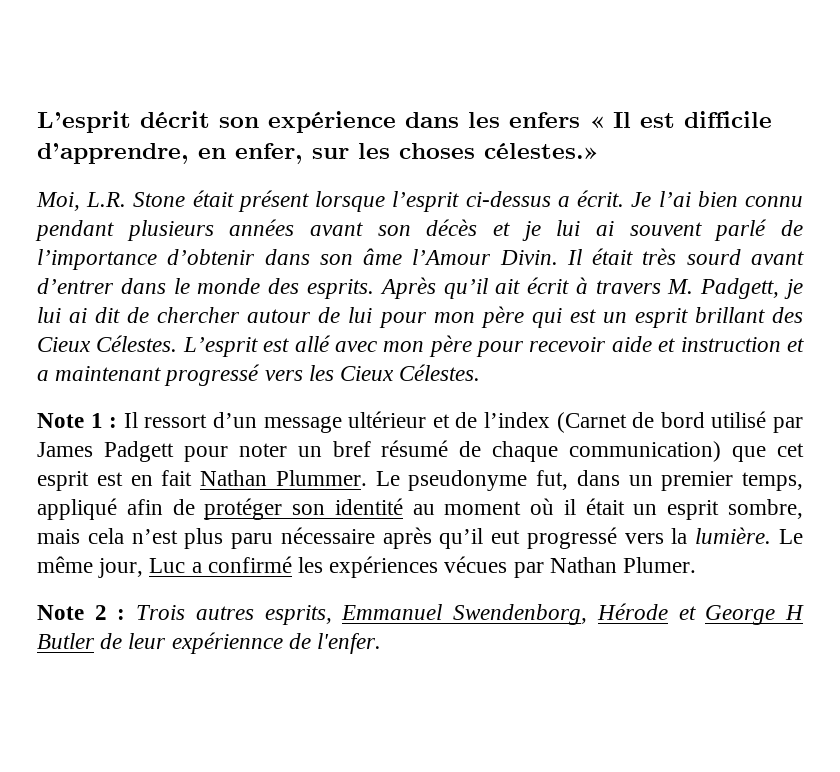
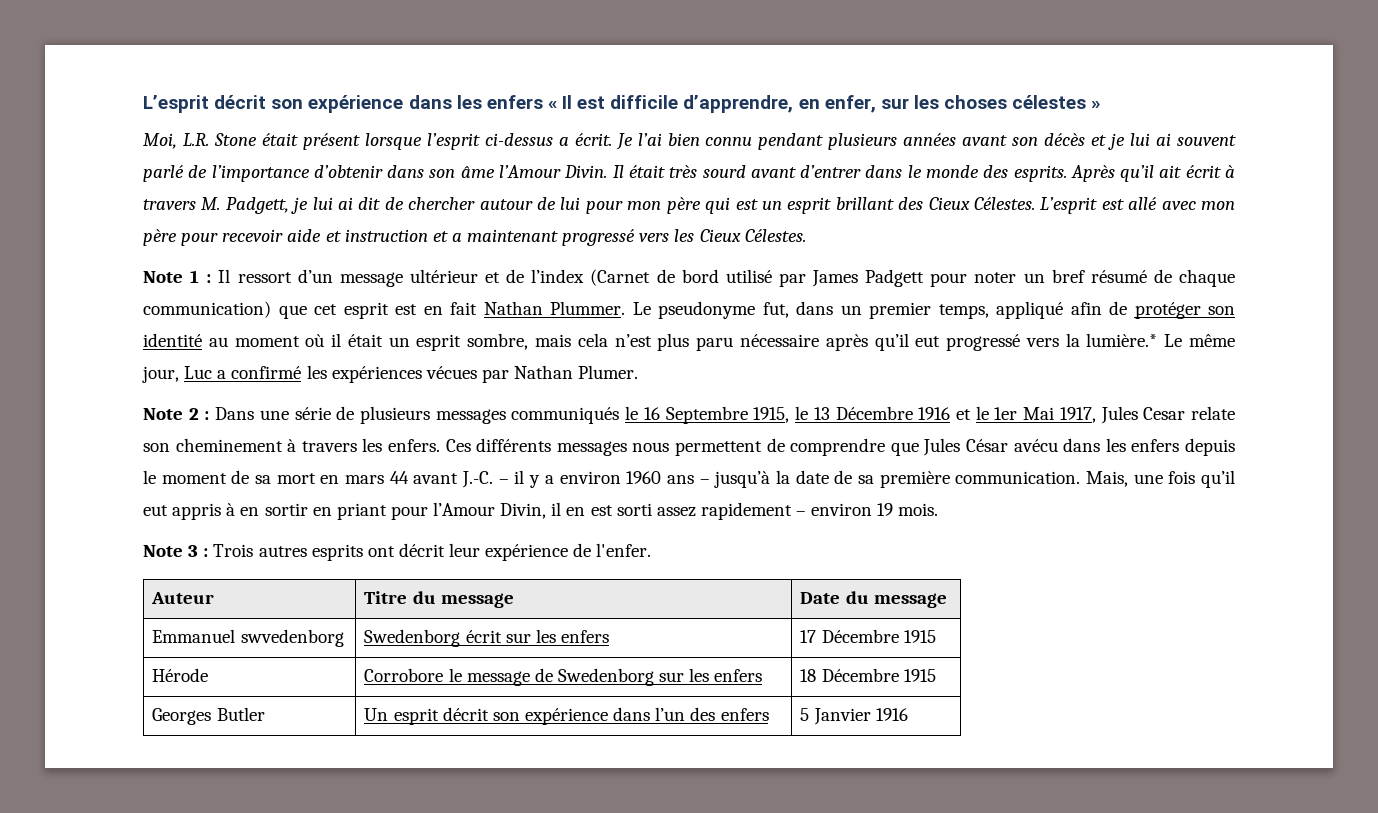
[484,143,599,159] célestes.» -> [1012,95,1101,109] célestes »
[695,527,772,544] lumière. -> [1086,333,1158,347] lumière.*
[136,603,805,625] [37,632,382,654] Trois autres esprits, Emmanuel Swendenborg, Hérode et George H Butler de leur expériennce de l'enfer. -> [215,406,1236,424] [143,438,1236,456] [143,470,1236,488] [143,502,939,520] [143,543,652,561] [151,592,215,604] [364,591,514,608] [800,591,947,608] [152,629,344,647] [364,629,609,647] [800,629,936,643] [152,668,209,682] [364,668,763,686] [800,668,936,682] [152,707,265,725] [364,707,769,725] [800,708,908,725] Dans une série de plusieurs messages communiqués le 16 Septembre 1915, le 13 Décembre 1916 et le 1er Mai 1917, Jules Cesar relate son cheminement à travers les enfers. Ces différents messages nous permettent de comprendre que Jules César avécu dans les enfers depuis le moment de sa mort en mars 44 avant J.-C. – il y a environ 1960 ans – jusqu’à la date de sa première communication. Mais, une fois qu’il eut appris à en sortir en priant pour l’Amour Divin, il en est sorti assez rapidement – environ 19 mois. // Note 3 : Trois autres esprits ont décrit leur expérience de l'enfer. // Auteur | Titre du message | Date du message // Emmanuel swvedenborg | Swedenborg écrit sur les enfers | 17 Décembre 1915 // Hérode | Corrobore le message de Swedenborg sur les enfers | 18 Décembre 1915 // Georges Butler | Un esprit décrit son expérience dans l’un des enfers | 5 Janvier 1916

